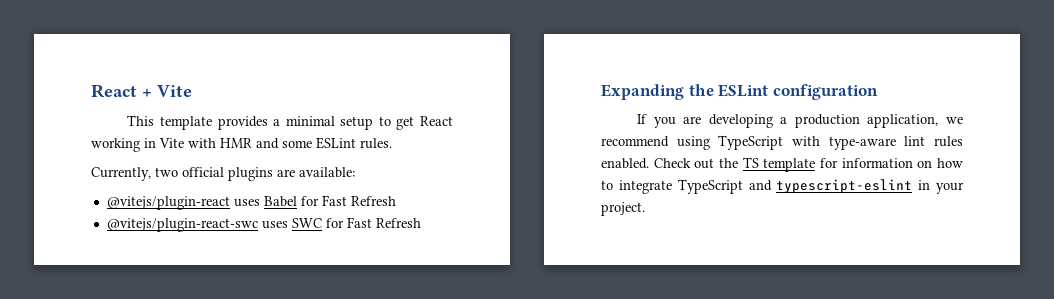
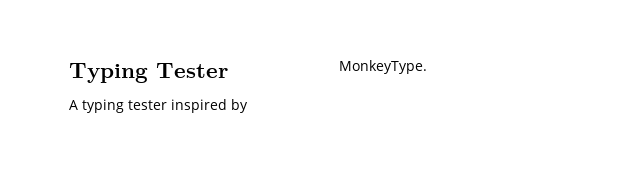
[91,84,192,98] [127,115,453,130] [91,137,392,152] [91,167,355,181] [106,195,396,210] [106,217,421,232] [601,84,878,100] [637,114,963,128] [601,135,963,150] [601,157,963,172] [601,179,964,194] [601,202,645,216] React + Vite // This template provides a minimal setup to get React working in Vite with HMR and some ESLint rules. // Currently, two official plugins are available: // @vitejs/plugin-react uses Babel for Fast Refresh // @vitejs/plugin-react-swc uses SWC for Fast Refresh // Expanding the ESLint configuration // If you are developing a production application, we recommend using TypeScript with type-aware lint rules enabled. Check out the TS template for information on how to integrate TypeScript and typescript-eslint in your project. -> [69,63,228,83] [69,99,248,113] [339,60,427,74] Typing Tester // A typing tester inspired by MonkeyType.

